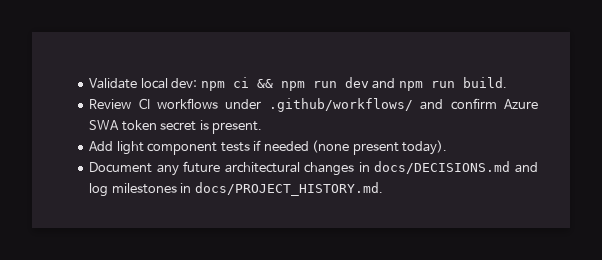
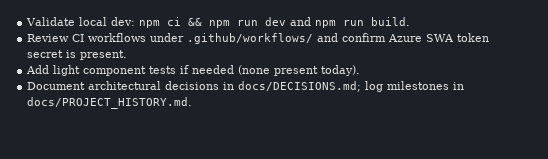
[156,161,538,176] any future architectural changes in docs/DECISIONS.md and -> [88,81,362,92] architectural decisions in docs/DECISIONS.md;

